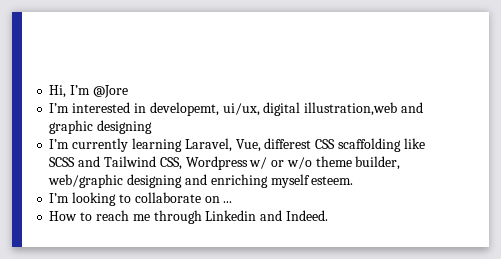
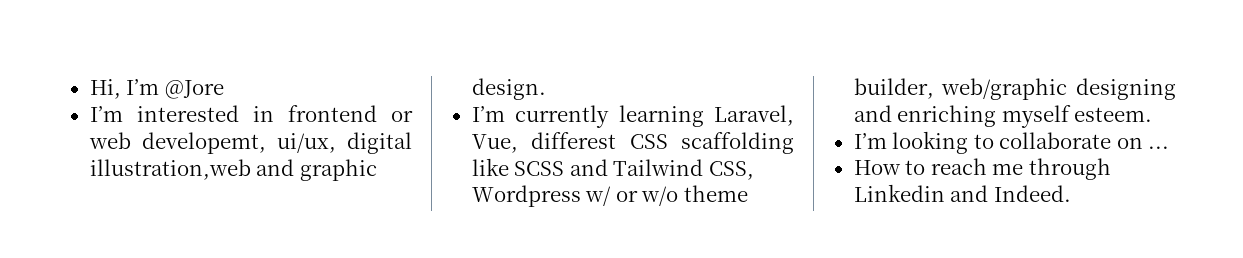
(146, 108) none -> [287,105,414,122] [88,132,131,149] frontend or web
[97,120,153,134] designing -> [471,78,546,100] design.

